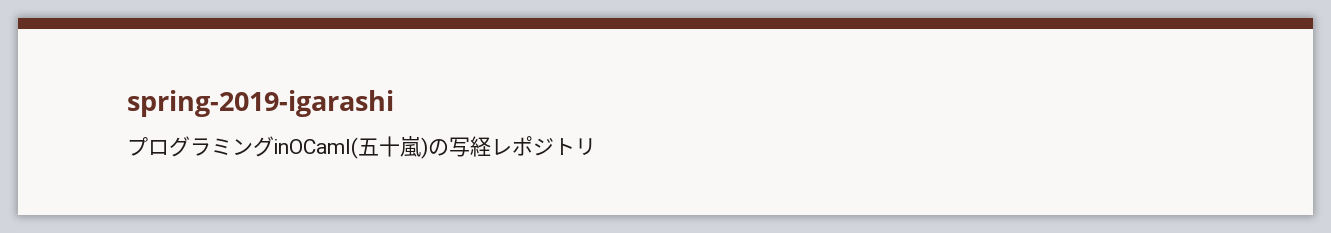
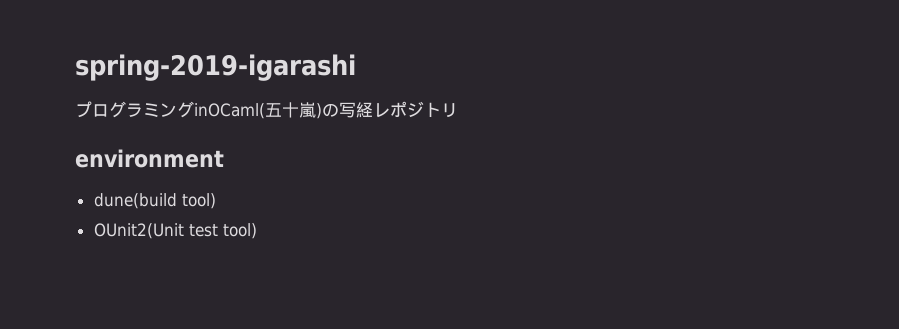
(596, 146) none -> [75,149,224,168] [93,193,216,209] [93,223,257,239] // environment // dune(build tool) // OUnit2(Unit test tool)

